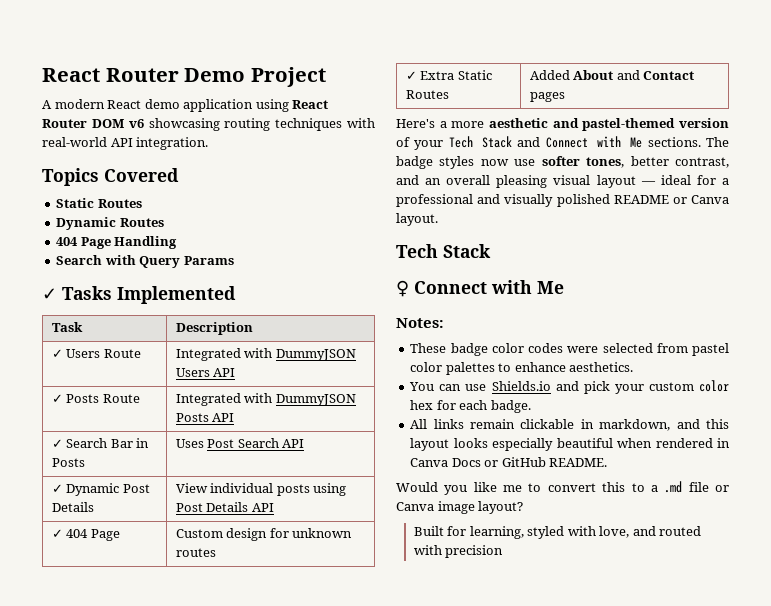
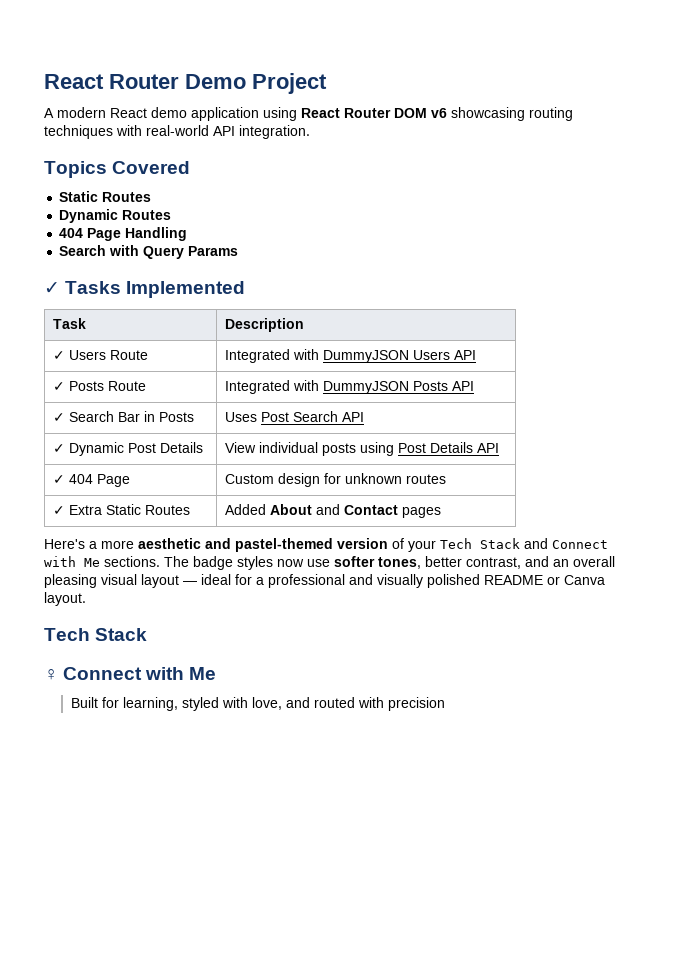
[396,318,444,328] [410,343,729,356] [410,362,634,375] [409,380,729,394] [410,400,531,413] [410,419,729,431] [410,438,730,451] [410,457,608,467] [396,481,729,495] [396,501,524,514] // Notes: // These badge color codes were selected from pastel color palettes to enhance aesthetics. // You can use Shields.io and pick your custom color hex for each badge. // All links remain clickable in markdown, and this layout looks especially beautiful when rendered in Canva Docs or GitHub README. // Would you like me to convert this to a .md file or Canva image layout? -> (217, 673) none

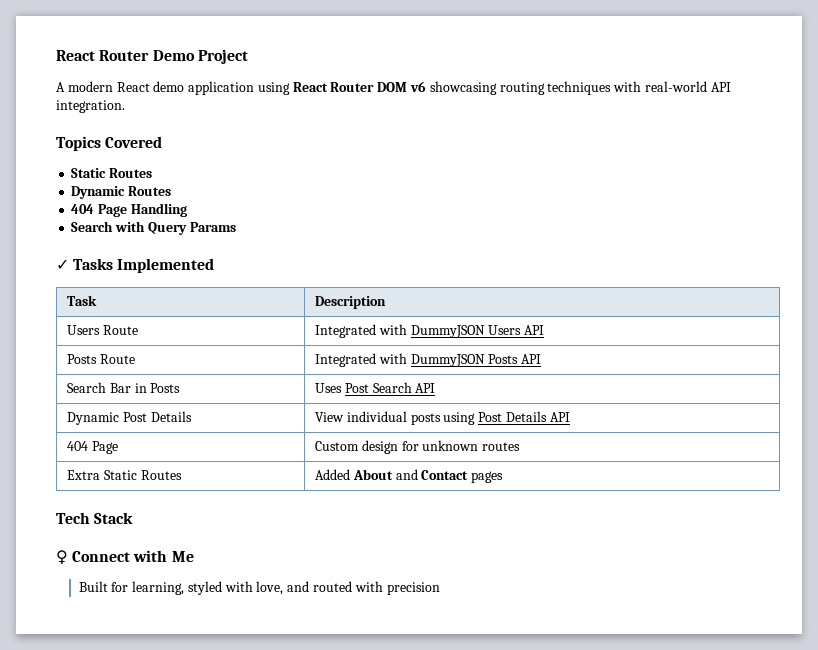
[53,351,66,360] ✓ -> (387, 302) none
[53,382,66,391] ✓ -> (545, 330) none
[53,413,66,422] ✓ -> (542, 359) none
[53,444,66,453] ✓ -> (436, 388) none
[53,475,66,484] ✓ -> (570, 417) none
[53,506,66,515] ✓ -> (521, 446) none
[44,538,608,552] [44,556,615,570] [44,574,605,588] [44,592,86,606] // Here's a more aesthetic and pastel-themed version of your Tech Stack and Connect with Me sections. The badge styles now use softer tones, better contrast, and an overall pleasing visual layout — ideal for a professional and visually polished README or Canva layout. -> (504, 477) none

